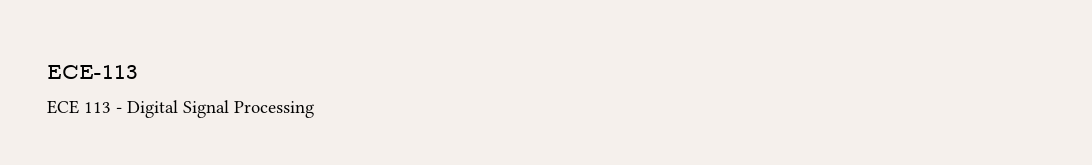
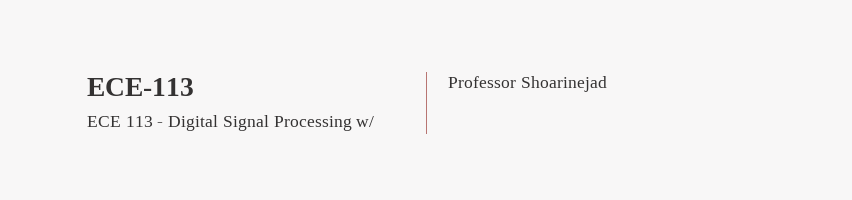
(314, 109) none -> [356,116,375,127] [448,76,607,92] w/ Professor Shoarinejad

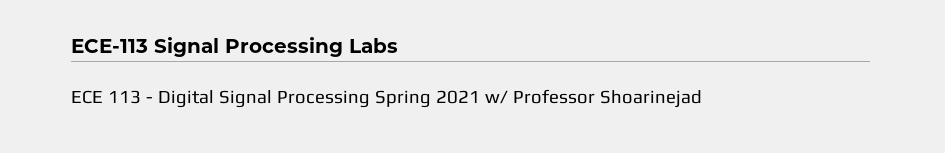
(194, 87) none -> [154,37,398,57] Signal Processing Labs
(352, 123) none -> [374,90,480,108] Spring 2021

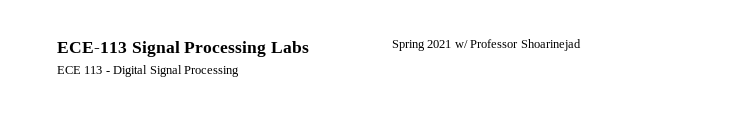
(370, 99) none -> (239, 71) //

